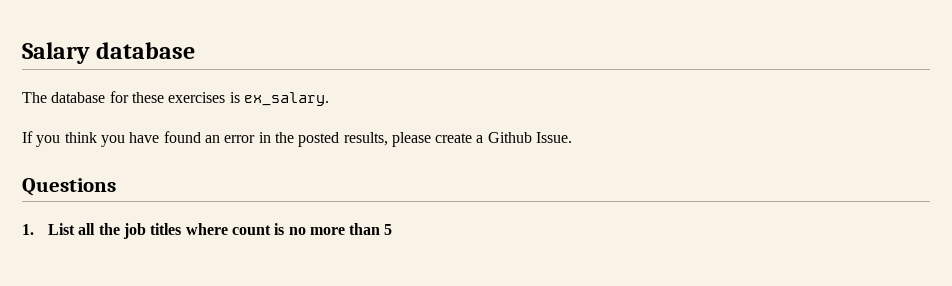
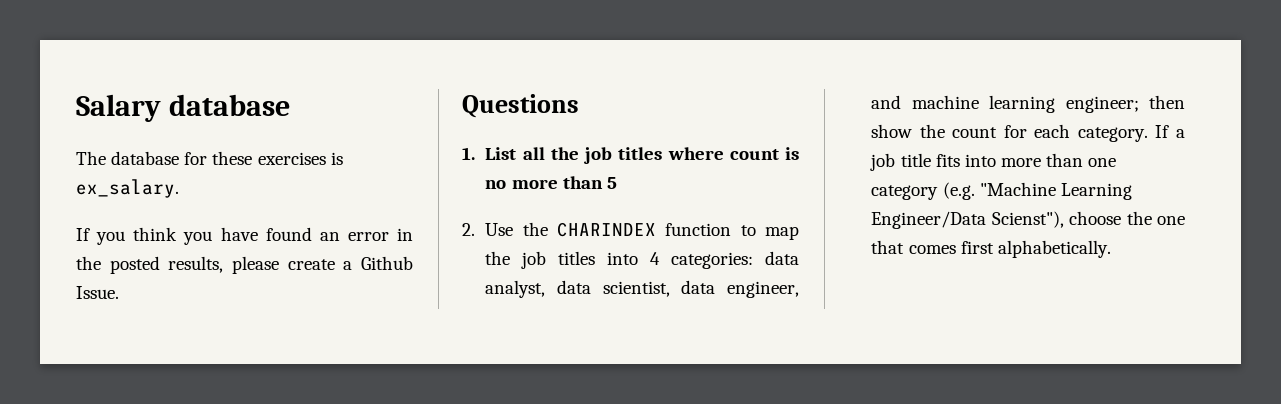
(393, 229) none -> [462,222,799,240] [485,251,799,269] [485,280,799,298] [871,95,1185,113] [871,124,1185,142] [870,153,1117,171] [871,182,1132,200] [871,211,1185,229] [871,240,1111,258] // 2. Use the CHARINDEX function to map the job titles into 4 categories: data analyst, data scientist, data engineer, and machine learning engineer; then show the count for each category. If a job title fits into more than one category (e.g. "Machine Learning Engineer/Data Scienst"), choose the one that comes first alphabetically.

